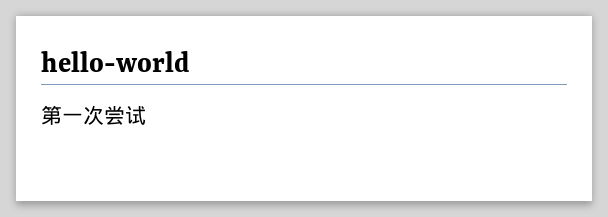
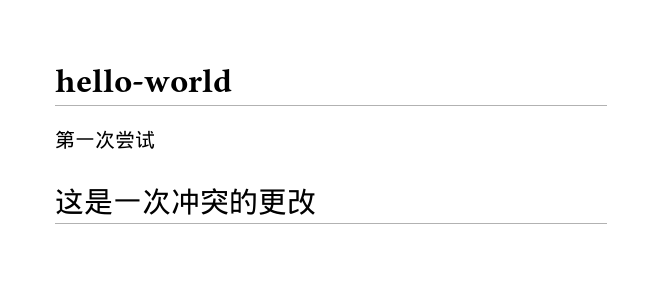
(146, 115) none -> [55,188,316,215] // 这是一次冲突的更改

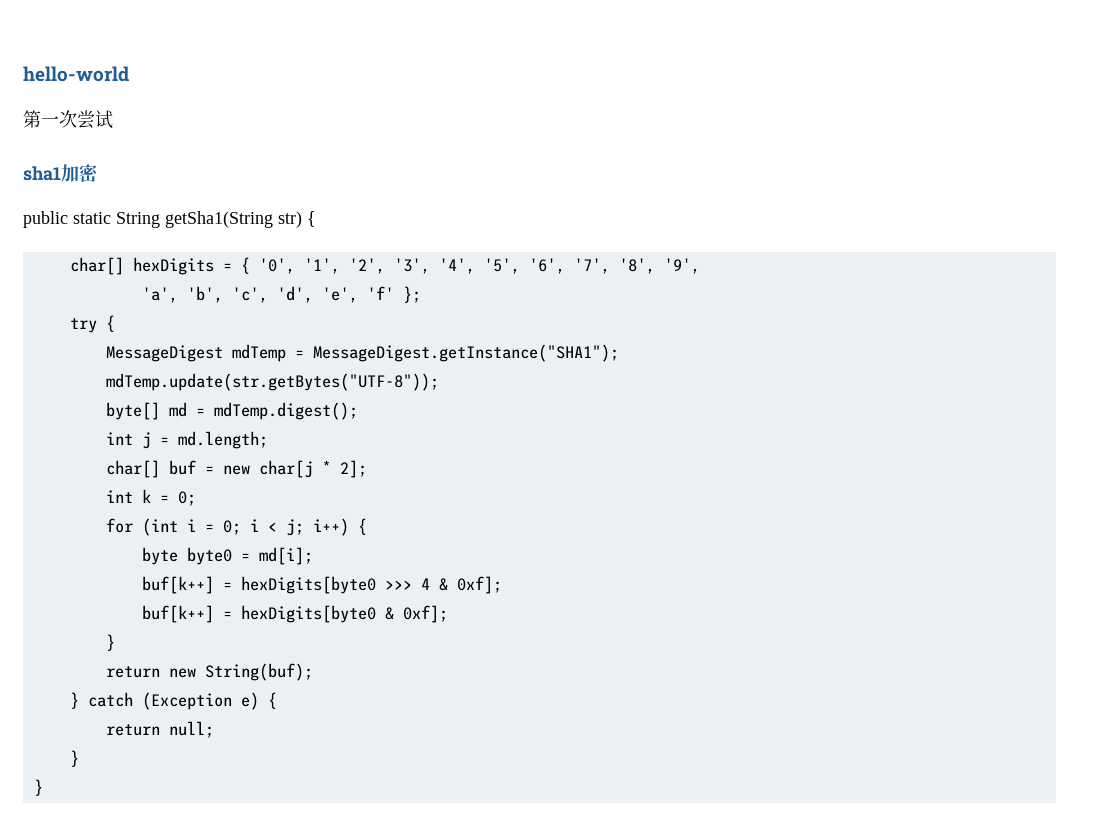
[55,188,316,215] 这是一次冲突的更改 -> [23,164,98,182] [23,211,316,228] [69,257,700,275] [141,286,421,303] [69,315,115,333] [105,344,619,362] [105,373,439,391] [105,402,358,420] [105,431,268,449] [105,460,367,478] [105,489,196,506] [105,518,367,536] [141,547,313,565] [141,576,502,594] [141,605,448,623] [105,634,115,651] [105,663,313,681] [69,692,277,710] [105,721,214,738] [69,750,79,767] [33,779,43,796] sha1加密 // public static String getSha1(String str) { // char[] hexDigits = { '0', '1', '2', '3', '4', '5', '6', '7', '8', '9', // 'a', 'b', 'c', 'd', 'e', 'f' }; // try { // MessageDigest mdTemp = MessageDigest.getInstance("SHA1"); // mdTemp.update(str.getBytes("UTF-8")); // byte[] md = mdTemp.digest(); // int j = md.length; // char[] buf = new char[j * 2]; // int k = 0; // for (int i = 0; i < j; i++) { // byte byte0 = md[i]; // buf[k++] = hexDigits[byte0 >>> 4 & 0xf]; // buf[k++] = hexDigits[byte0 & 0xf]; // } // return new String(buf); // } catch (Exception e) { // return null; // } // }

